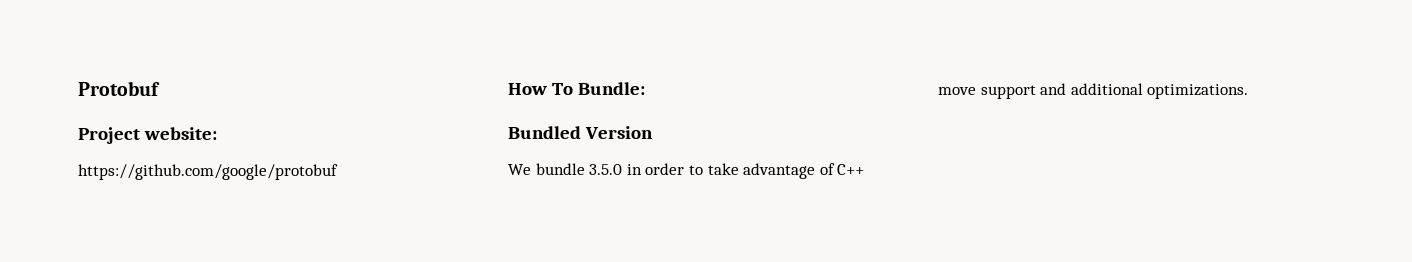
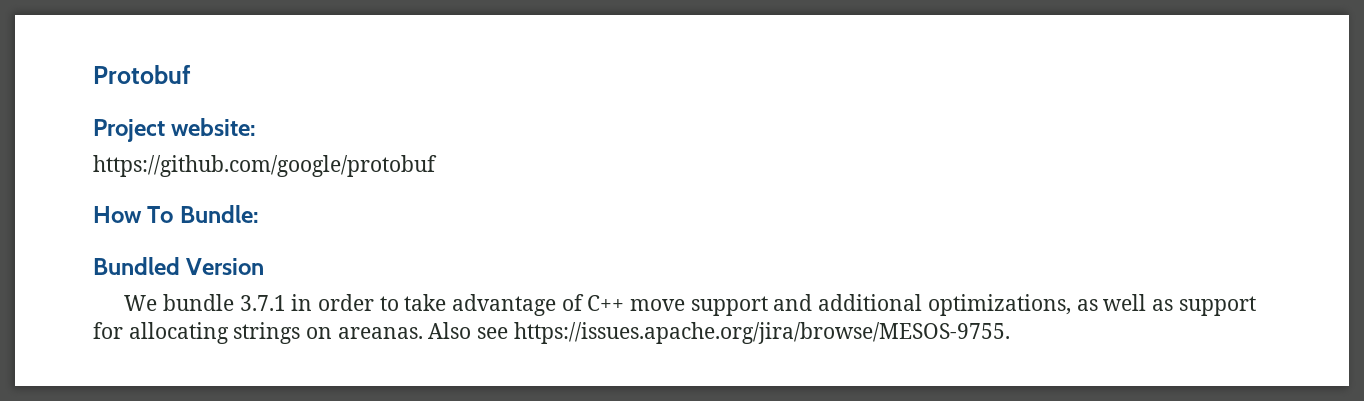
[589,164,623,175] 3.5.0 -> [239,295,286,311] 3.7.1
[1147,84,1249,99] optimizations. -> [927,294,1256,316] [93,322,1010,344] optimizations, as well as support for allocating strings on areanas. Also see https://issues.apache.org/jira/browse/MESOS-9755.

